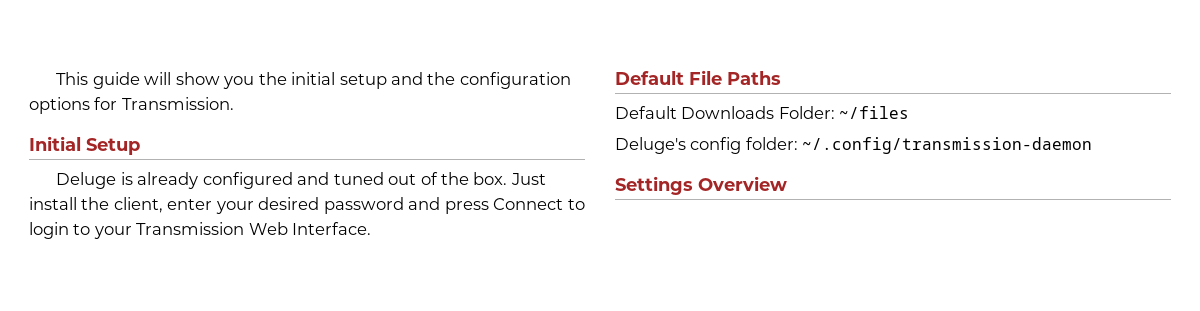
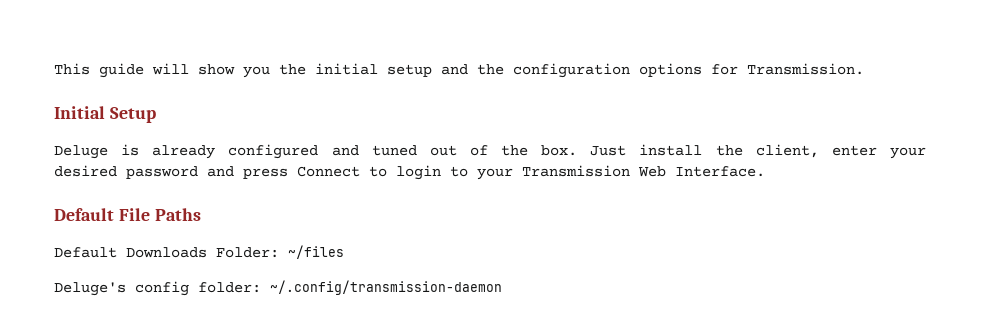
[615,176,787,195] // Settings Overview -> (502, 287) none

